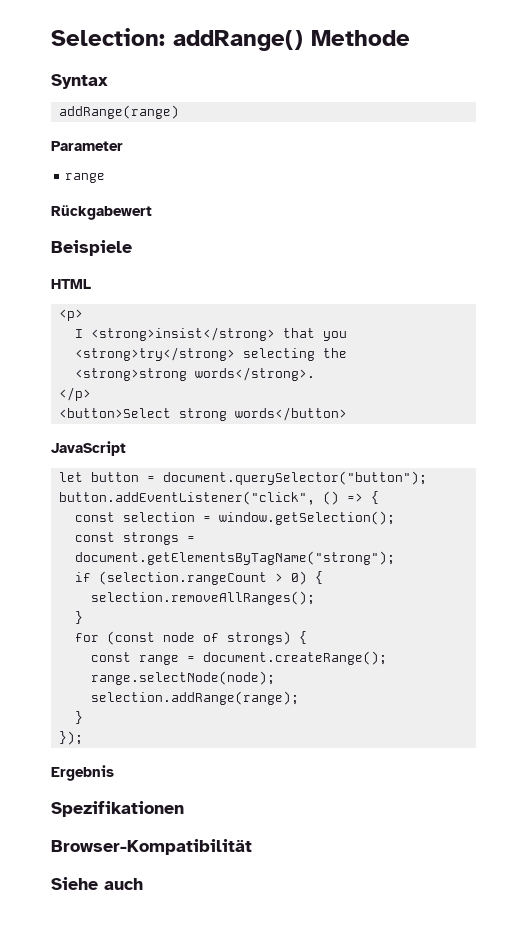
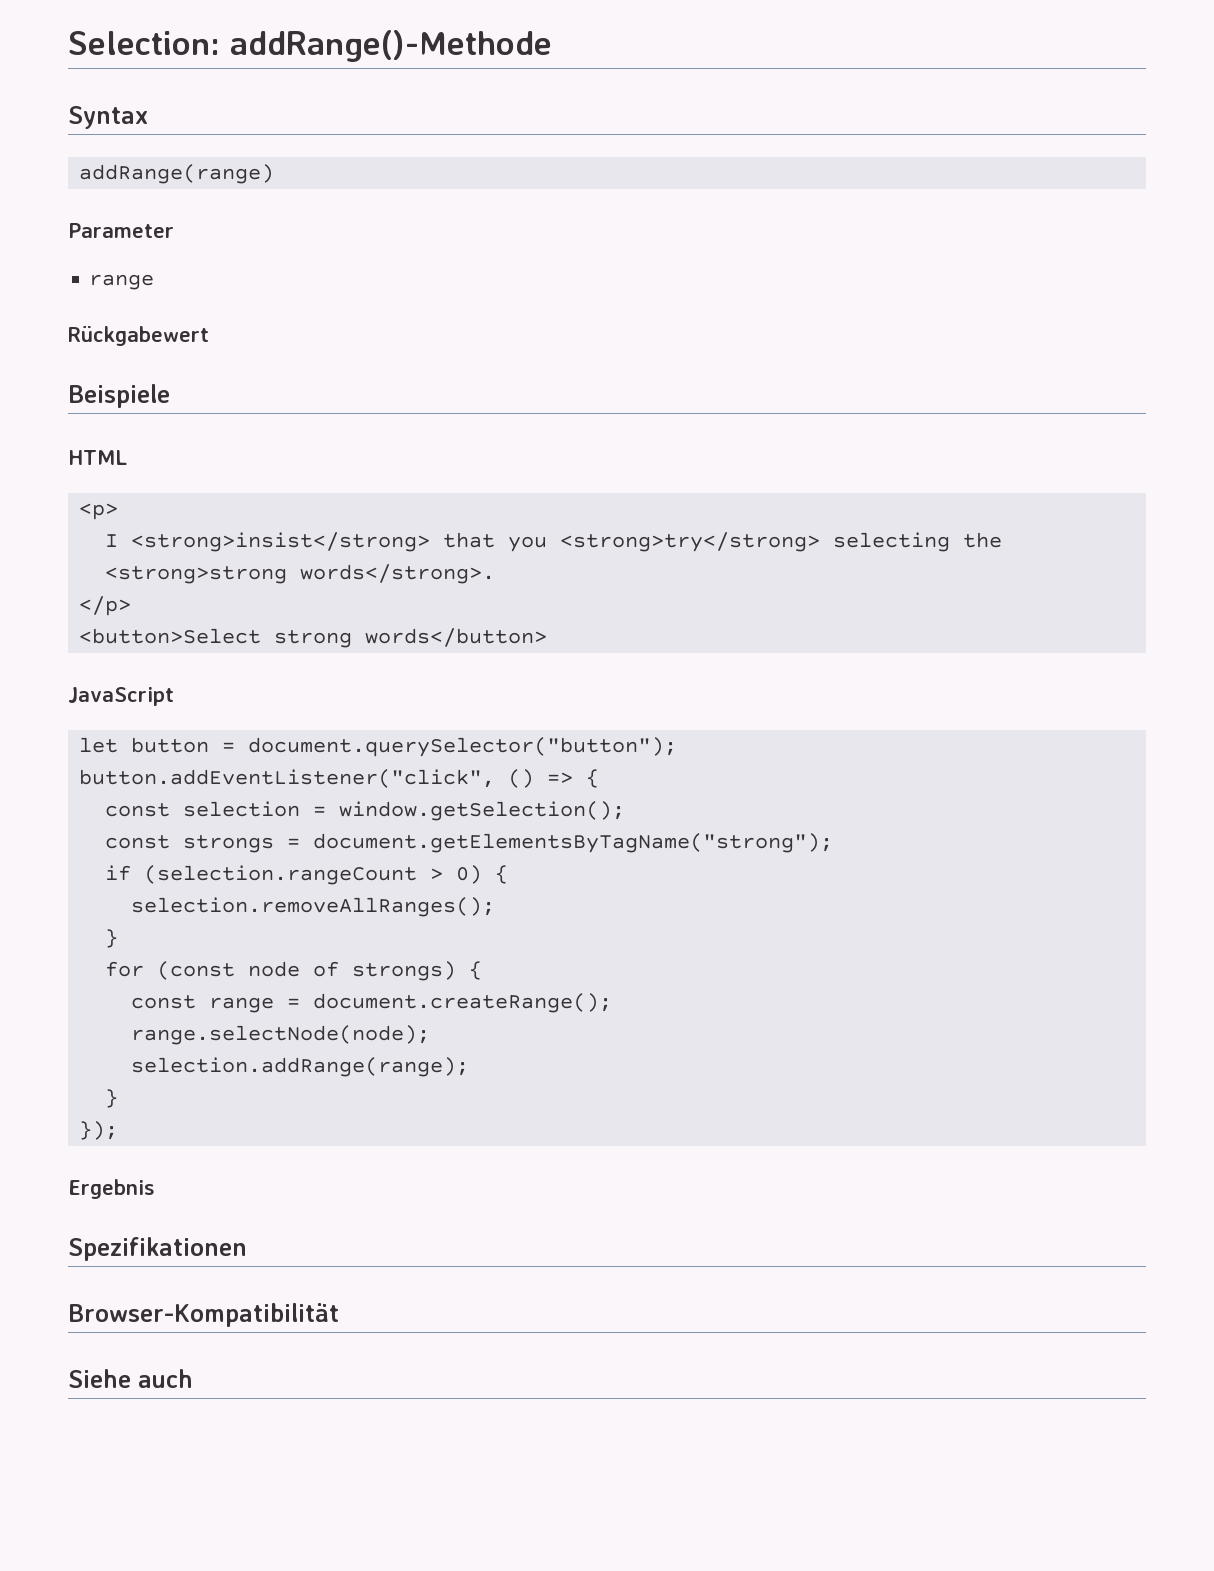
[173,30,410,51] addRange() Methode -> [230,30,552,62] addRange()-Methode

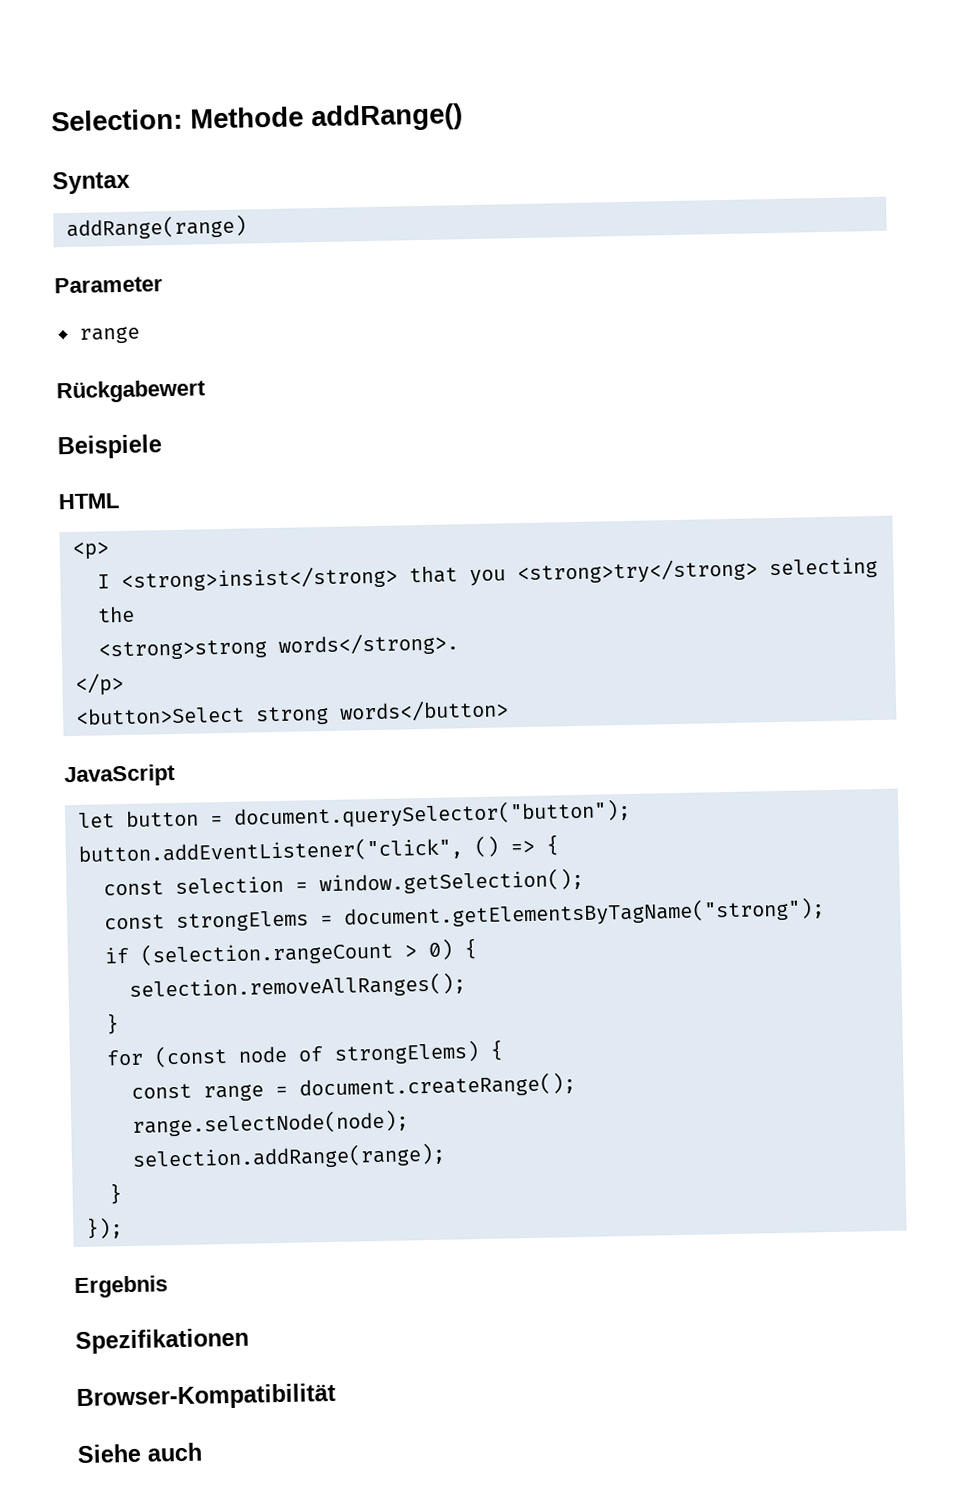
[230,30,552,62] addRange()-Methode -> [190,103,463,133] Methode addRange()
[183,835,275,853] strongs -> [175,910,309,933] strongElems
[352,961,457,981] strongs) -> [333,1040,480,1065] strongElems)

